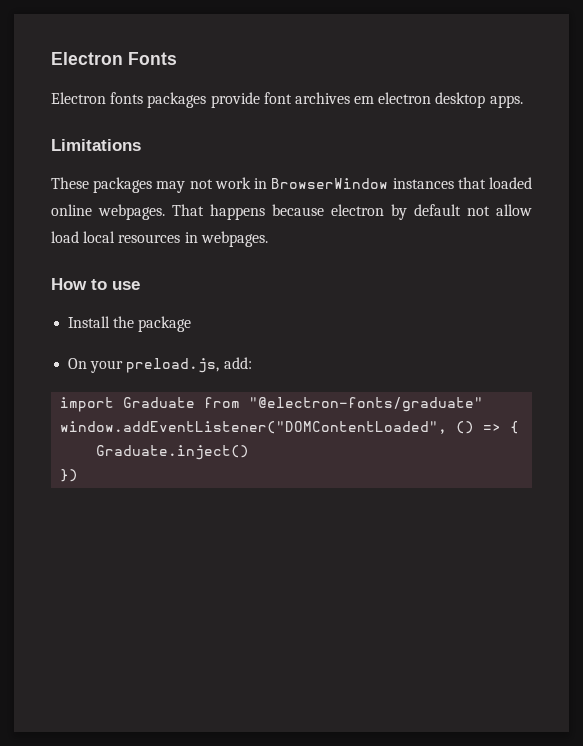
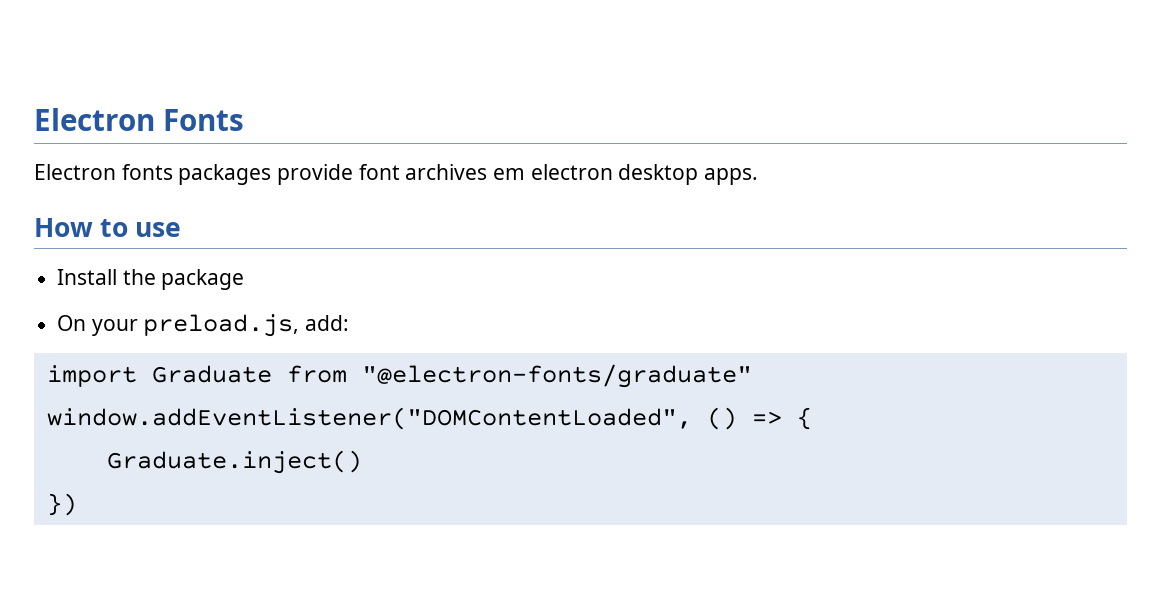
[51,139,141,151] [51,177,532,193] [51,204,532,220] [51,231,268,247] // Limitations // These packages may not work in BrowserWindow instances that loaded online webpages. That happens because electron by default not allow load local resources in webpages. -> (759, 176) none

